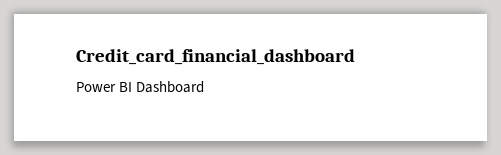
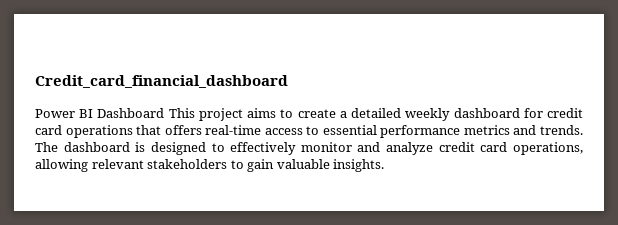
(205, 87) none -> [168,108,583,121] [35,125,583,138] [35,142,583,155] [35,159,385,172] This project aims to create a detailed weekly dashboard for credit card operations that offers real-time access to essential performance metrics and trends. The dashboard is designed to effectively monitor and analyze credit card operations, allowing relevant stakeholders to gain valuable insights.

